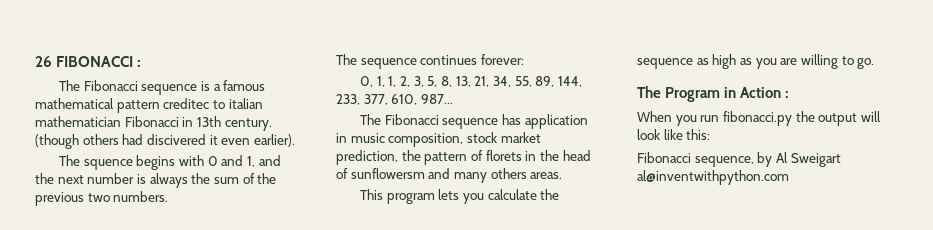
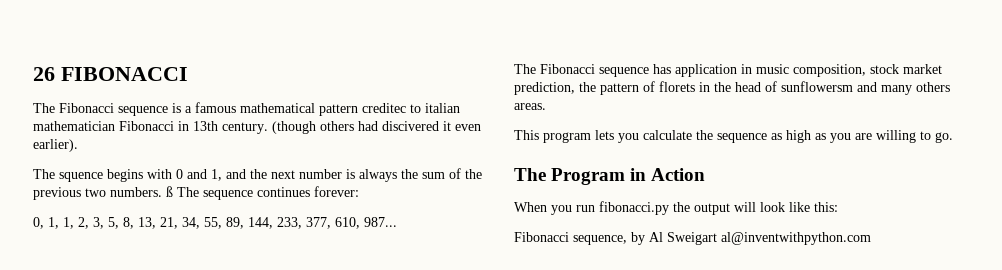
[137,60,142,67] : -> (188, 74) none
(169, 196) // -> [166,186,173,197] ß
[785,91,789,98] : -> (706, 174) none

